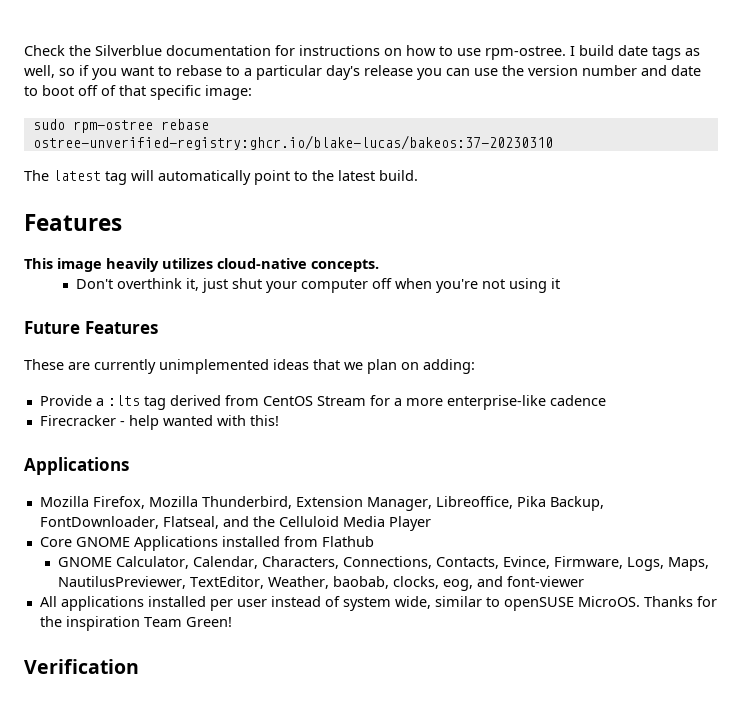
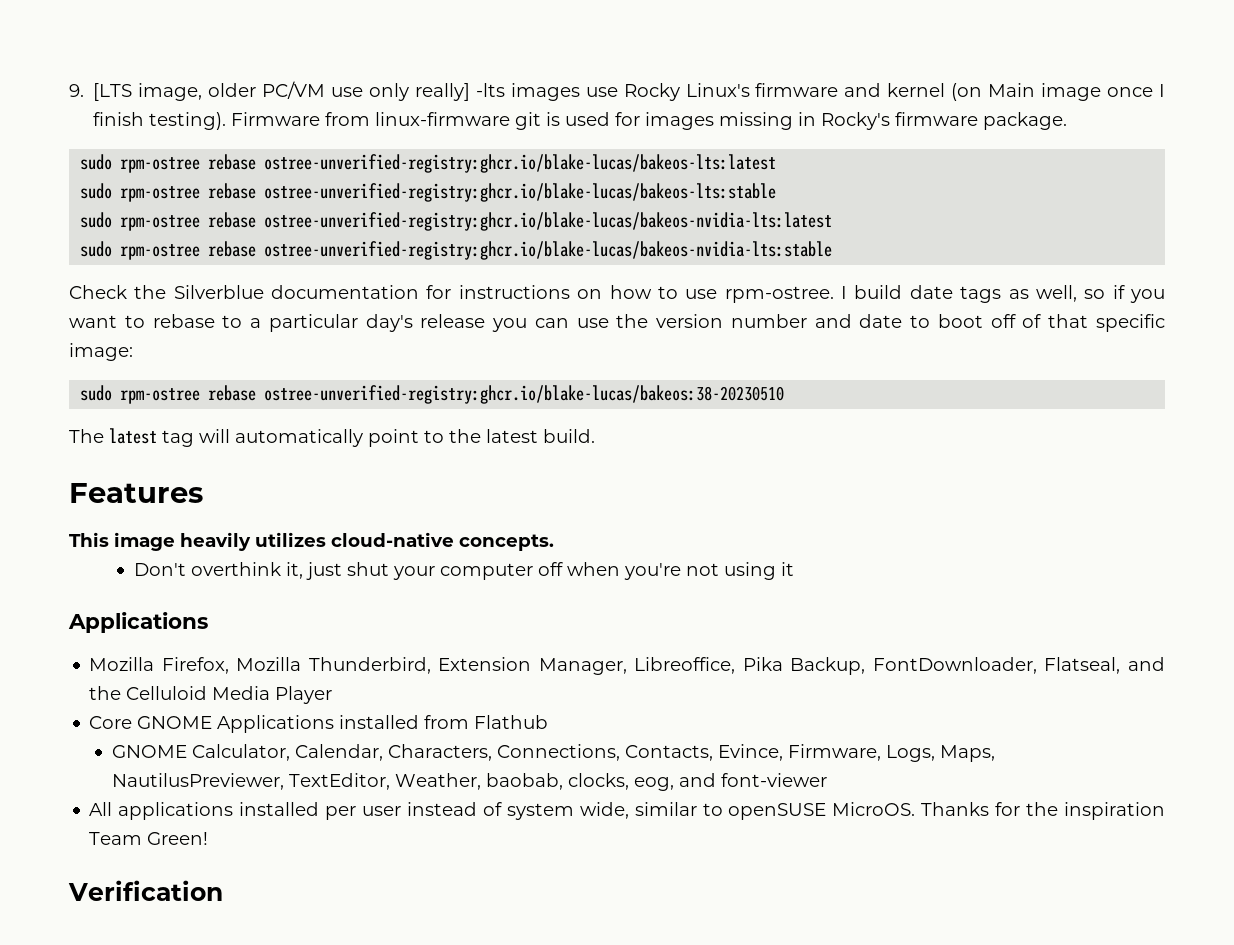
(24, 50) none -> [69,81,1166,101] [93,112,1068,130] [80,154,777,173] [80,183,777,202] [80,212,833,231] [80,241,833,260] 9. [LTS image, older PC/VM use only really] -lts images use Rocky Linux's firmware and kernel (on Main image once I finish testing). Firmware from linux-firmware git is used for images missing in Rocky's firmware package. // sudo rpm-ostree rebase ostree-unverified-registry:ghcr.io/blake-lucas/bakeos-lts:latest // sudo rpm-ostree rebase ostree-unverified-registry:ghcr.io/blake-lucas/bakeos-lts:stable // sudo rpm-ostree rebase ostree-unverified-registry:ghcr.io/blake-lucas/bakeos-nvidia-lts:latest // sudo rpm-ostree rebase ostree-unverified-registry:ghcr.io/blake-lucas/bakeos-nvidia-lts:stable //
[32,135,553,150] ostree-unverified-registry:ghcr.io/blake-lucas/bakeos:37-20230310 -> [264,385,785,404] ostree-unverified-registry:ghcr.io/blake-lucas/bakeos:38-20230510
[24,321,158,334] [24,359,475,374] [39,395,606,410] [39,415,279,430] // Future Features // These are currently unimplemented ideas that we plan on adding: // Provide a :lts tag derived from CentOS Stream for a more enterprise-like cadence // Firecracker - help wanted with this! -> (794, 569) none

